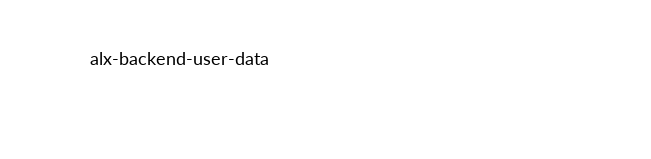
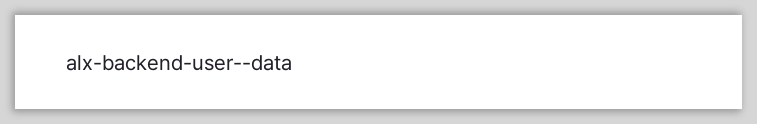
[90,52,269,65] alx-backend-user-data -> [66,55,292,71] alx-backend-user--data

